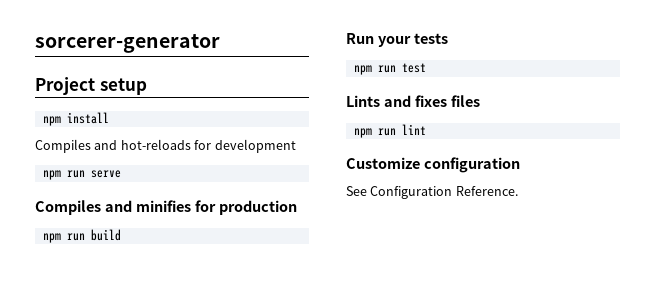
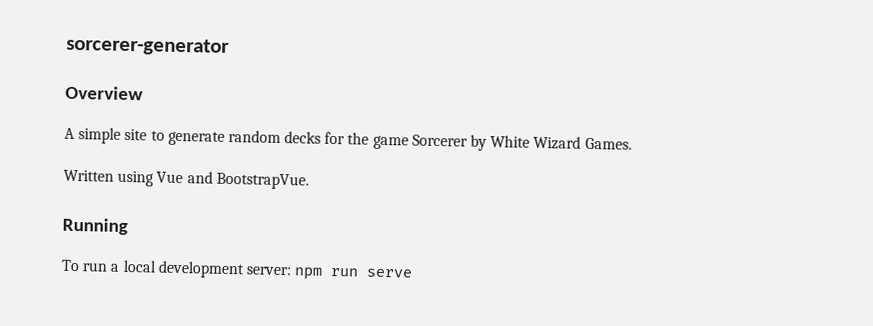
[35,77,147,95] [42,112,109,126] [35,139,212,153] Project setup // npm install // Compiles and hot-reloads for -> [65,85,144,101] [64,127,632,151] [63,169,309,190] [62,217,128,236] [61,259,157,273] Overview // A simple site to generate random decks for the game Sorcerer by White Wizard Games. // Written using Vue and BootstrapVue. // Running // To run a local
(296, 146) // -> [245,266,291,276] server:
[35,200,297,215] [42,229,121,243] [346,33,448,47] [353,63,426,75] [346,95,480,107] [353,124,426,138] [346,157,520,173] [346,186,518,199] // Compiles and minifies for production // npm run build // Run your tests // npm run test // Lints and fixes files // npm run lint // Customize configuration // See Configuration Reference. -> (413, 273) none

